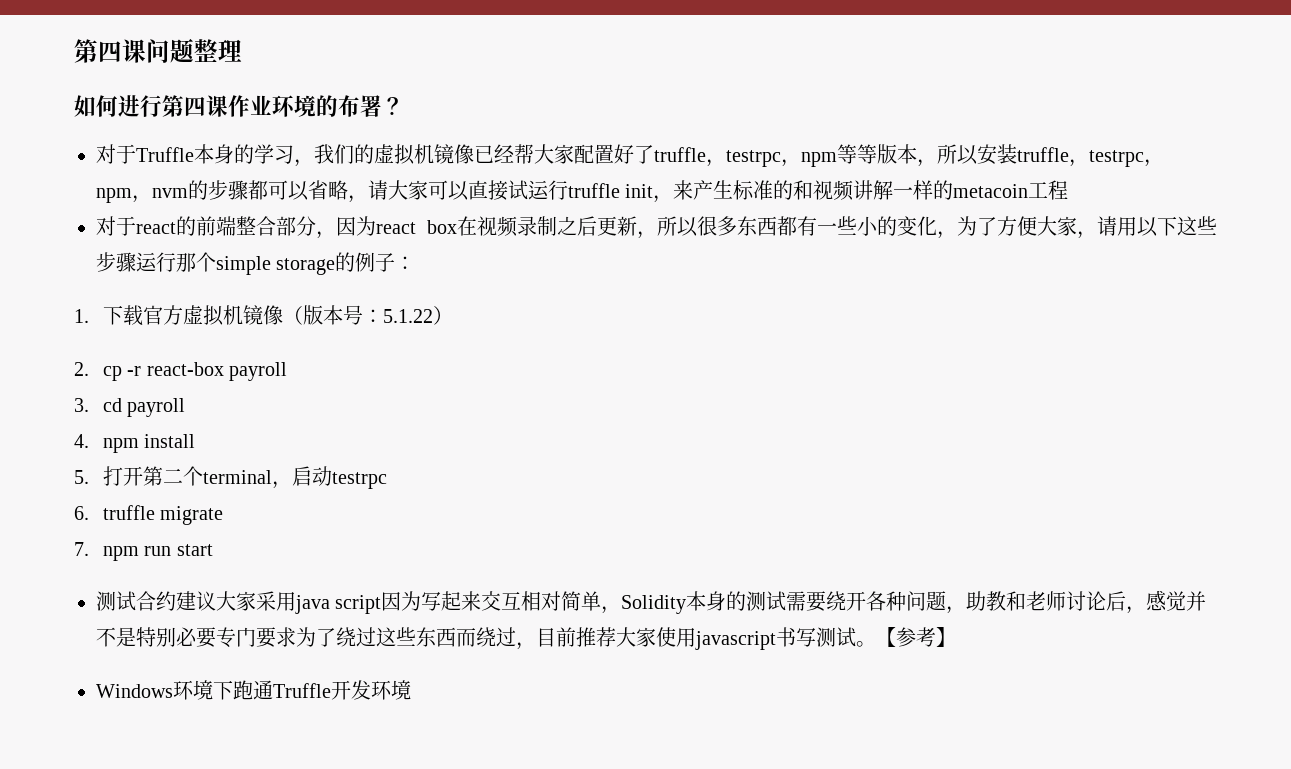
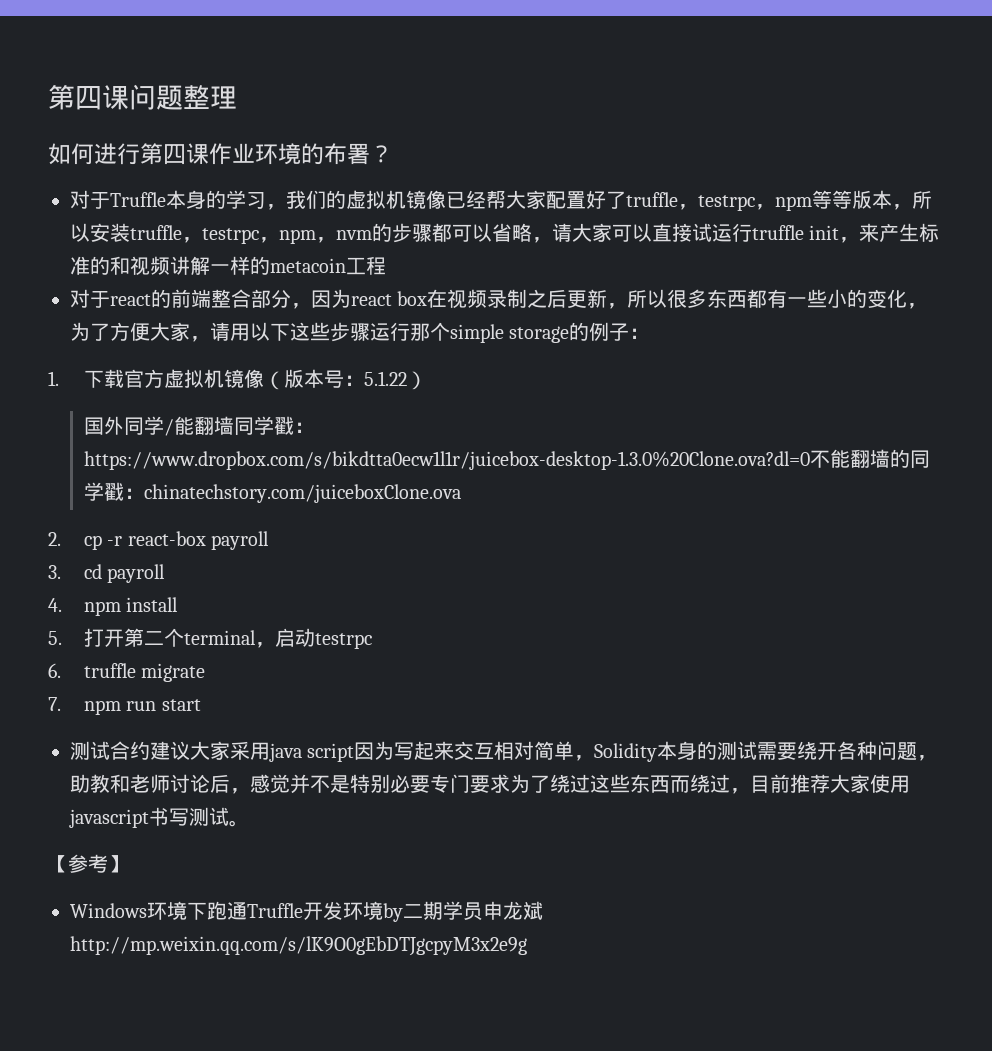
(454, 315) none -> [84,416,315,436] [84,449,931,470] [84,482,462,503] // 国外同学/能翻墙同学戳：https://www.dropbox.com/s/bikdtta0ecw1l1r/juicebox-desktop-1.3.0%20Clone.ova?dl=0不能翻墙的同学戳：chinatechstory.com/juiceboxClone.ova
(876, 644) none -> (249, 823) //
(411, 690) none -> [383,901,543,922] [70,936,527,956] by二期学员申龙斌http://mp.weixin.qq.com/s/lK9O0gEbDTJgcpyM3x2e9g

